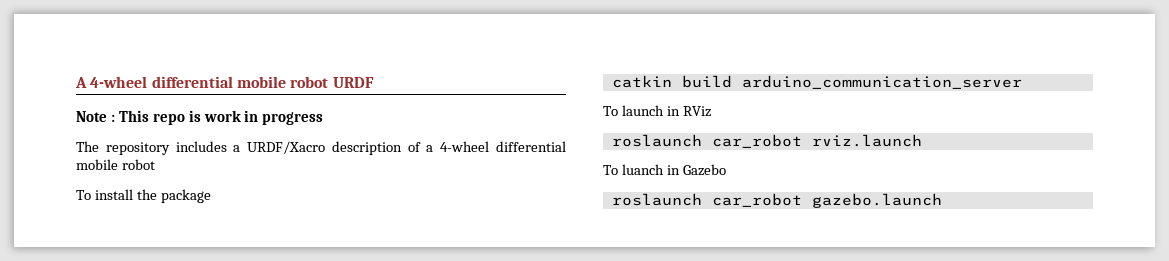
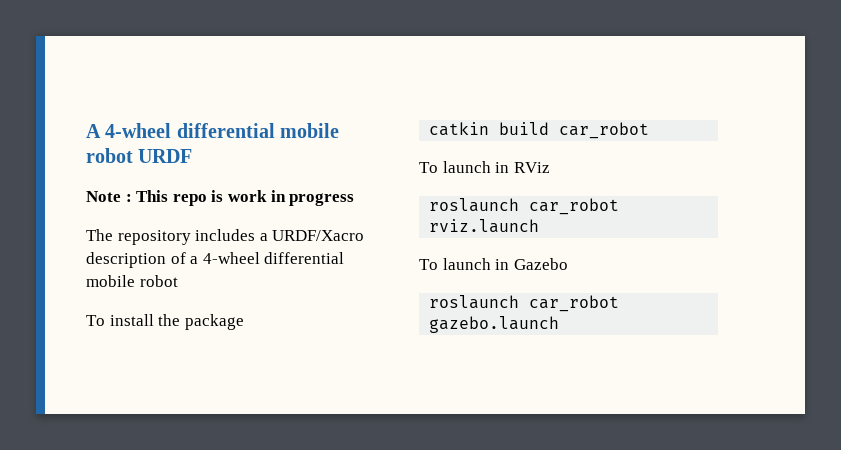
[741,75,1022,89] arduino_communication_server -> [559,122,650,139] car_robot
[621,164,664,175] luanch -> [442,258,491,270] launch

